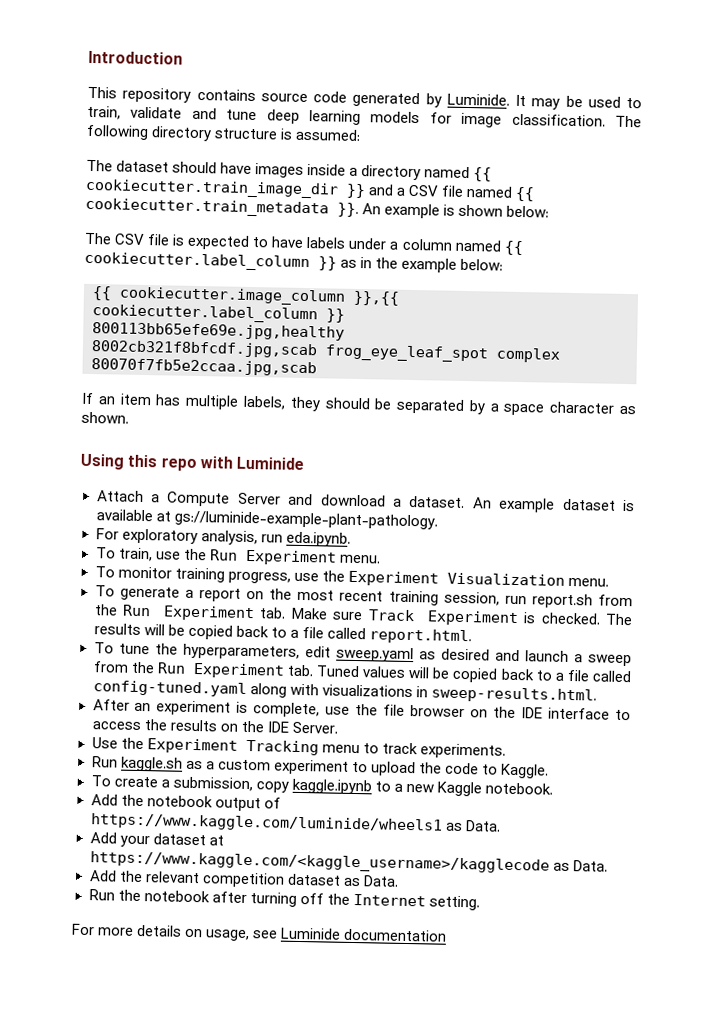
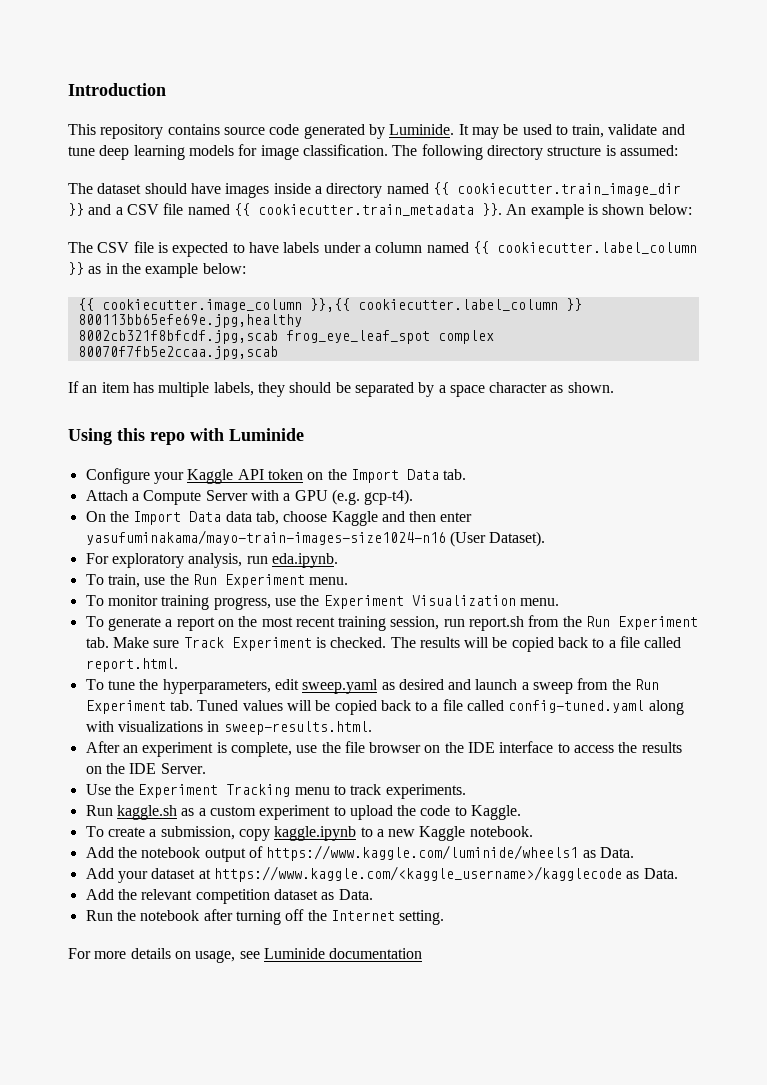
[96,490,636,513] [95,509,438,530] Attach a Compute Server and download a dataset. An example dataset is available at gs://luminide-example-plant-pathology. -> [85,468,467,484] [85,489,414,505] [85,511,473,526] [85,530,546,547] Configure your Kaggle API token on the Import Data tab. // Attach a Compute Server with a GPU (e.g. gcp-t4). // On the Import Data data tab, choose Kaggle and then enter yasufuminakama/mayo-train-images-size1024-n16 (User Dataset).

